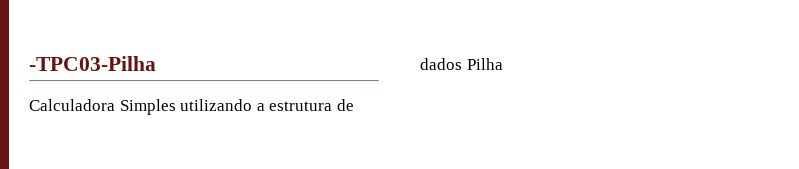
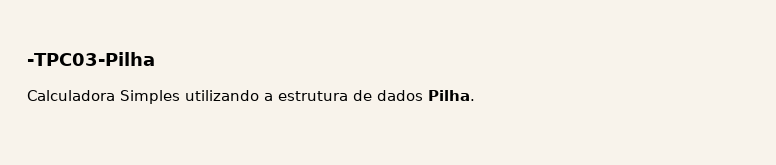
[466,58,503,70] Pilha -> [428,90,475,101] Pilha.

